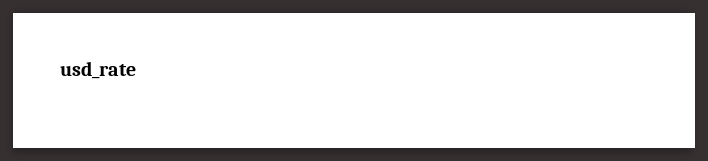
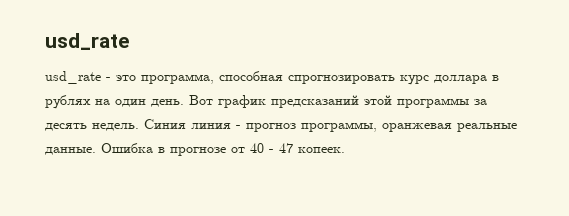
[60,61,136,79] usd_rate -> [45,33,129,50] [45,71,499,85] [45,95,487,109] [45,119,517,132] [45,143,345,156] usd_rate // usd_rate - это программа, способная спрогнозировать курс доллара в рублях на один день. Вот график предсказаний этой программы за десять недель. Синия линия - прогноз программы, оранжевая реальные данные. Ошибка в прогнозе от 40 - 47 копеек.

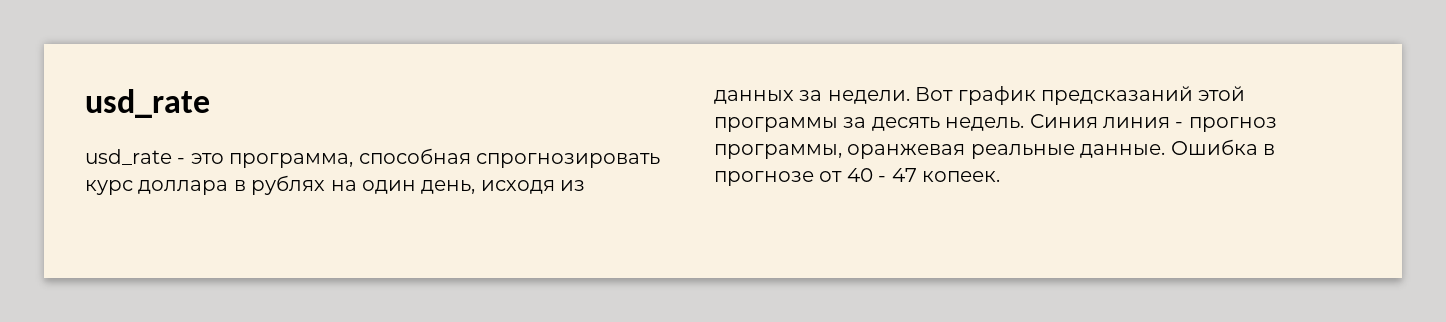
[151,99,184,107] день. -> [421,180,586,194] [714,90,910,104] день, исходя из данных за недели.

